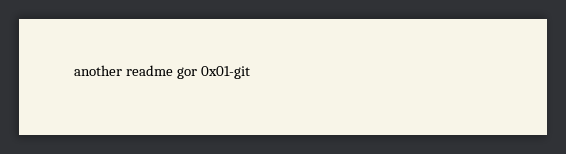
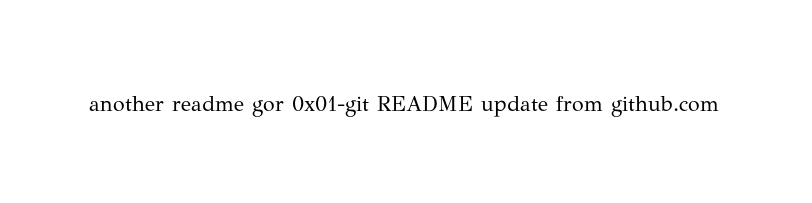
(250, 72) none -> [377,95,719,117] README update from github.com

